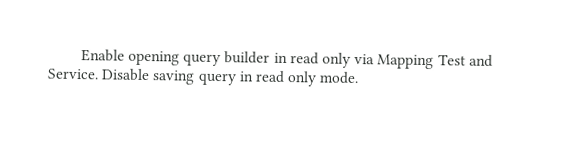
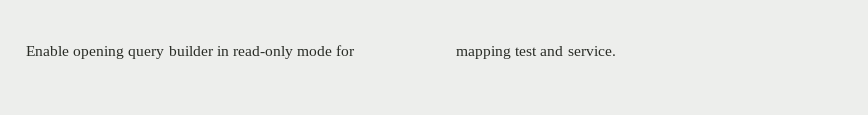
[289,52,493,70] [47,68,360,87] read only via Mapping Test and Service. Disable saving query in read only mode. -> [232,45,616,59] read-only mode for mapping test and service.

